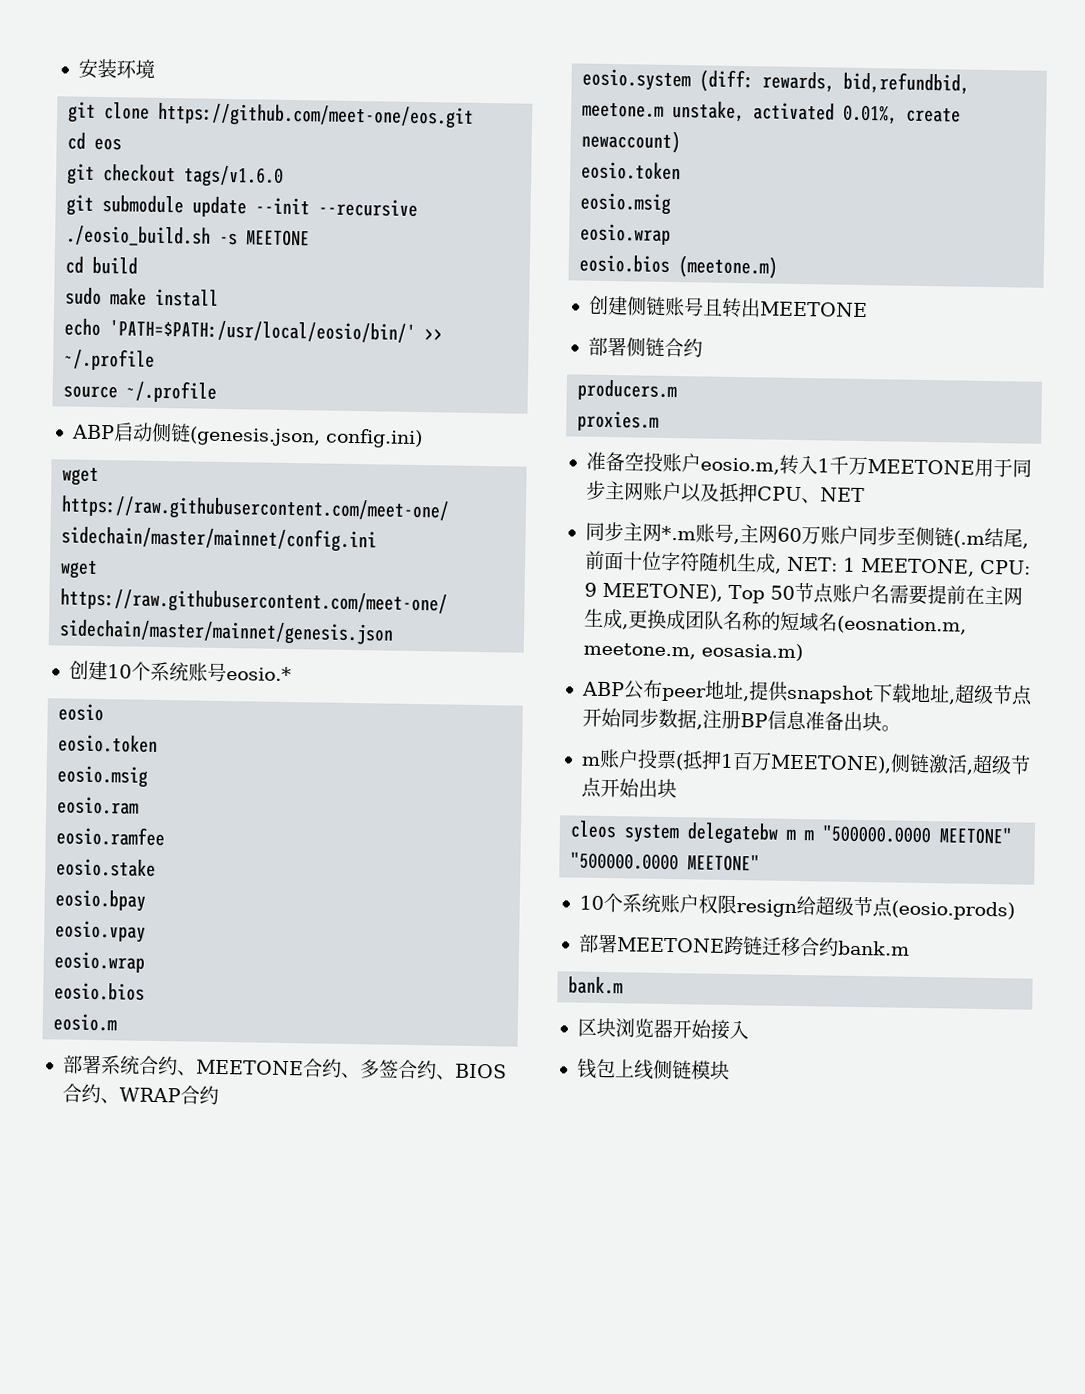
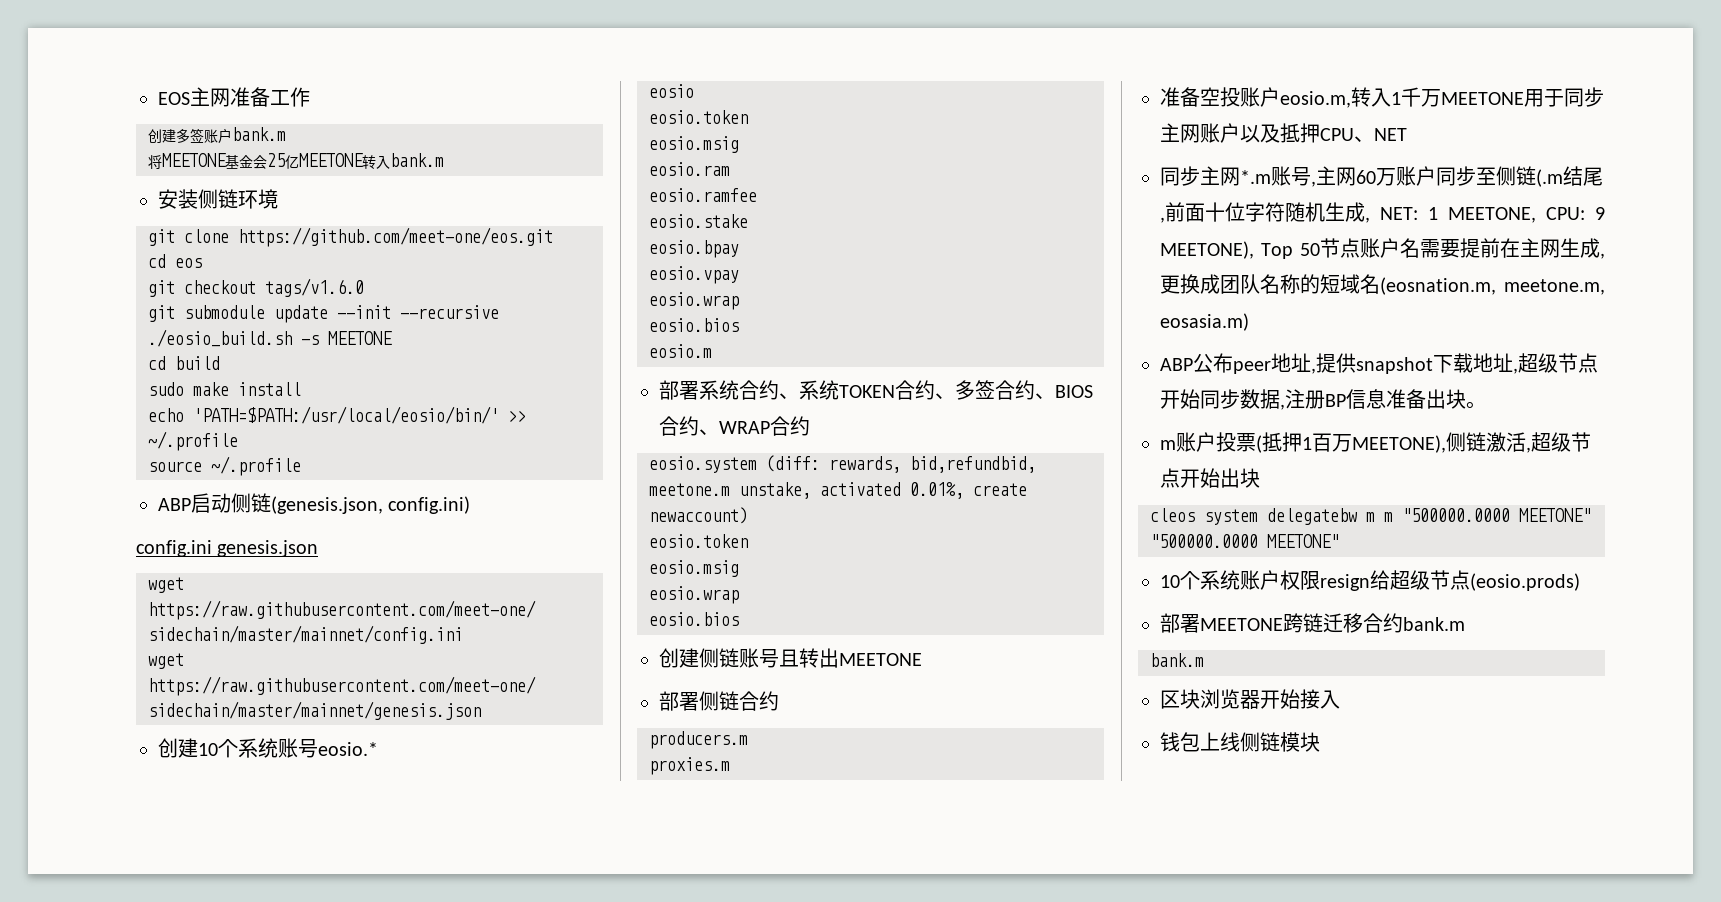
[77,58,117,79] 安装 -> [158,87,310,107] [148,127,286,144] [148,153,444,169] [158,189,238,209] EOS主网准备工作 // 创建多签账户bank.m // 将MEETONE基金会25亿MEETONE转入bank.m // 安装侧链
(423, 438) none -> [136,540,319,557] // config.ini genesis.json
[195,1059,304,1076] MEETONE -> [799,380,895,400] 系统TOKEN
[678,255,779,279] (meetone.m) -> (739, 619) none

